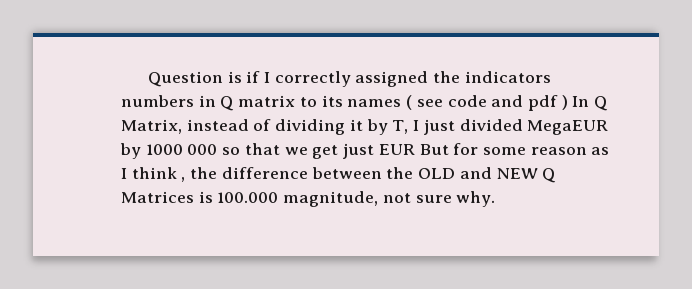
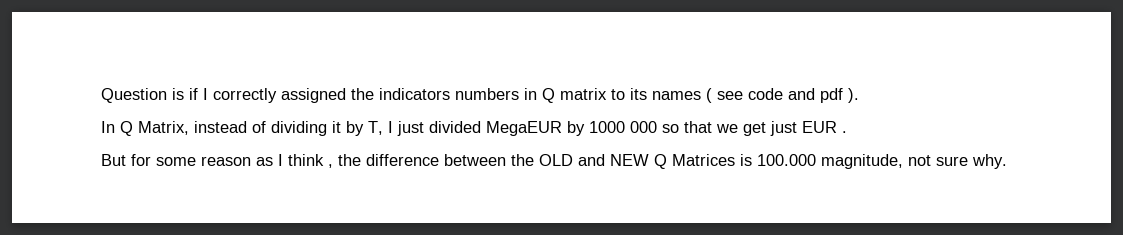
[561,95,568,110] ) -> [848,88,859,103] ). //
(415, 149) none -> [842,131,847,133] . //

